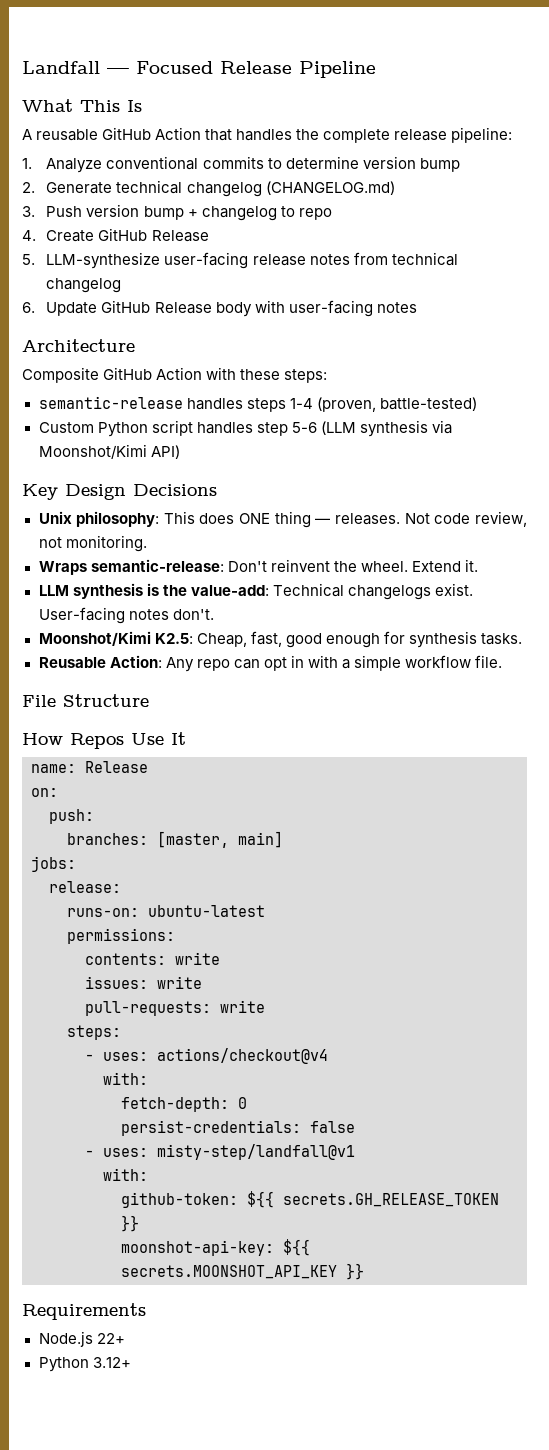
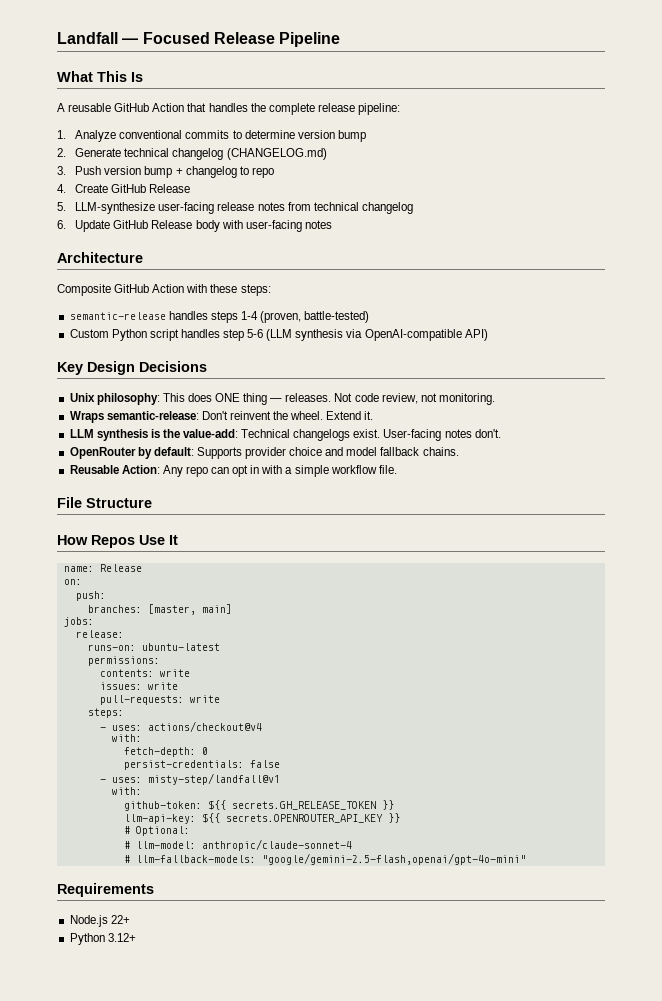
[38,444,147,459] Moonshot/Kimi -> [364,329,462,341] OpenAI-compatible
[38,631,522,648] Moonshot/Kimi K2.5: Cheap, fast, good enough for synthesis tasks. -> [69,447,459,459] OpenRouter by default: Supports provider choice and model fallback chains.
[121,1239,310,1256] [121,1263,364,1280] moonshot-api-key: ${{ secrets.MOONSHOT_API_KEY }} -> [123,813,400,824] [123,826,190,836] [123,839,352,851] [123,853,526,865] llm-api-key: ${{ secrets.OPENROUTER_API_KEY }} // # Optional: // # llm-model: anthropic/claude-sonnet-4 // # llm-fallback-models: "google/gemini-2.5-flash,openai/gpt-4o-mini"

